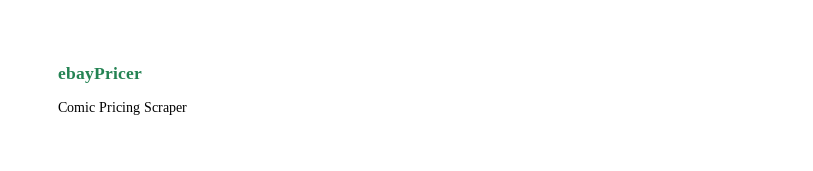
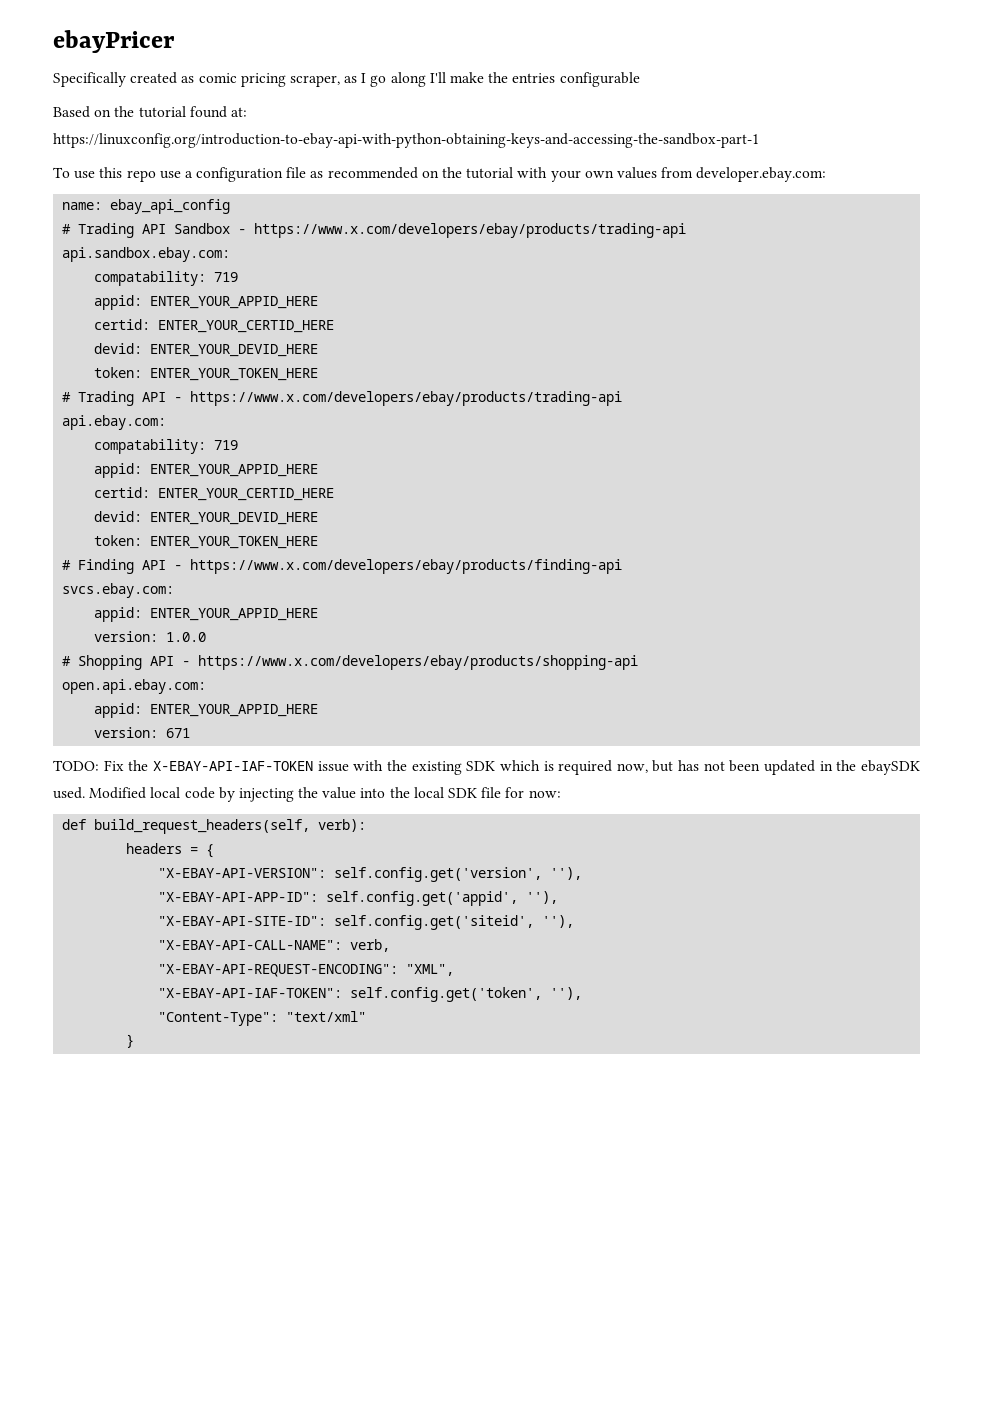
[58,102,187,115] Comic Pricing Scraper -> [53,72,640,87] [53,106,247,118] [53,133,759,148] [53,167,827,182] [62,199,231,214] [62,223,687,238] [62,247,231,262] [94,271,239,286] [94,295,319,310] [94,319,335,333] [94,343,319,357] [94,367,319,381] [62,391,623,406] [62,415,167,430] [94,439,239,454] [94,463,319,478] [94,487,335,501] [94,511,319,525] [94,535,319,549] [62,559,623,574] [62,583,175,598] [94,607,319,622] [94,631,207,642] [62,655,639,670] [62,679,207,694] [94,703,319,718] [94,727,191,738] [53,760,920,775] [53,787,561,802] [62,819,367,834] [126,843,215,858] [158,867,583,882] [158,891,559,906] [158,915,575,930] [158,939,391,952] [158,964,455,977] [158,987,583,1002] [158,1011,367,1026] [126,1034,135,1048] Specifically created as comic pricing scraper, as I go along I'll make the entries configurable // Based on the tutorial found at: https://linuxconfig.org/introduction-to-ebay-api-with-python-obtaining-keys-and-accessing-the-sandbox-part-1 // To use this repo use a configuration file as recommended on the tutorial with your own values from developer.ebay.com: // name: ebay_api_config // # Trading API Sandbox - https://www.x.com/developers/ebay/products/trading-api // api.sandbox.ebay.com: // compatability: 719 // appid: ENTER_YOUR_APPID_HERE // certid: ENTER_YOUR_CERTID_HERE // devid: ENTER_YOUR_DEVID_HERE // token: ENTER_YOUR_TOKEN_HERE // # Trading API - https://www.x.com/developers/ebay/products/trading-api // api.ebay.com: // compatability: 719 // appid: ENTER_YOUR_APPID_HERE // certid: ENTER_YOUR_CERTID_HERE // devid: ENTER_YOUR_DEVID_HERE // token: ENTER_YOUR_TOKEN_HERE // # Finding API - https://www.x.com/developers/ebay/products/finding-api // svcs.ebay.com: // appid: ENTER_YOUR_APPID_HERE // version: 1.0.0 // # Shopping API - https://www.x.com/developers/ebay/products/shopping-api // open.api.ebay.com: // appid: ENTER_YOUR_APPID_HERE // version: 671 // TODO: Fix the X-EBAY-API-IAF-TOKEN issue with the existing SDK which is required now, but has not been updated in the ebaySDK used. Modified local code by injecting the value into the local SDK file for now: // def build_request_headers(self, verb): // headers = { // "X-EBAY-API-VERSION": self.config.get('version', ''), // "X-EBAY-API-APP-ID": self.config.get('appid', ''), // "X-EBAY-API-SITE-ID": self.config.get('siteid', ''), // "X-EBAY-API-CALL-NAME": verb, // "X-EBAY-API-REQUEST-ENCODING": "XML", // "X-EBAY-API-IAF-TOKEN": self.config.get('token', ''), // "Content-Type": "text/xml" // }

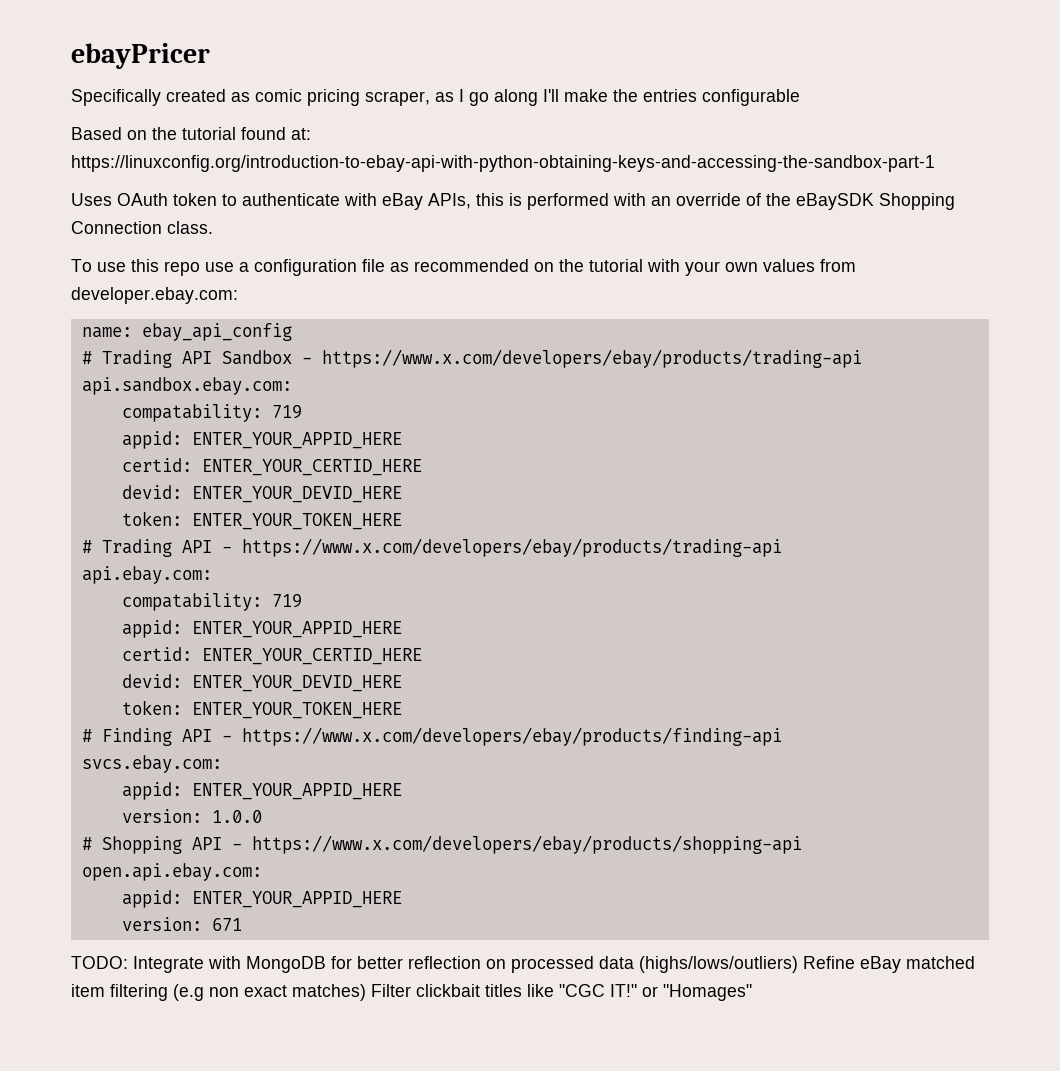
(759, 140) none -> [71,193,955,210] [71,221,213,234] // Uses OAuth token to authenticate with eBay APIs, this is performed with an override of the eBaySDK Shopping Connection class.
[103,760,920,775] [53,787,561,802] [62,819,367,834] [126,843,215,858] [158,867,583,882] [158,891,559,906] [158,915,575,930] [158,939,391,952] [158,964,455,977] [158,987,583,1002] [158,1011,367,1026] [126,1034,135,1048] Fix the X-EBAY-API-IAF-TOKEN issue with the existing SDK which is required now, but has not been updated in the ebaySDK used. Modified local code by injecting the value into the local SDK file for now: // def build_request_headers(self, verb): // headers = { // "X-EBAY-API-VERSION": self.config.get('version', ''), // "X-EBAY-API-APP-ID": self.config.get('appid', ''), // "X-EBAY-API-SITE-ID": self.config.get('siteid', ''), // "X-EBAY-API-CALL-NAME": verb, // "X-EBAY-API-REQUEST-ENCODING": "XML", // "X-EBAY-API-IAF-TOKEN": self.config.get('token', ''), // "Content-Type": "text/xml" // } -> [133,956,975,973] [71,984,752,1001] Integrate with MongoDB for better reflection on processed data (highs/lows/outliers) Refine eBay matched item filtering (e.g non exact matches) Filter clickbait titles like "CGC IT!" or "Homages"

